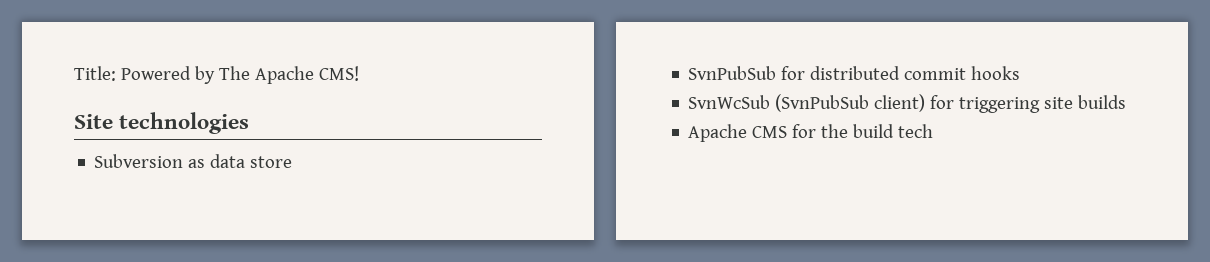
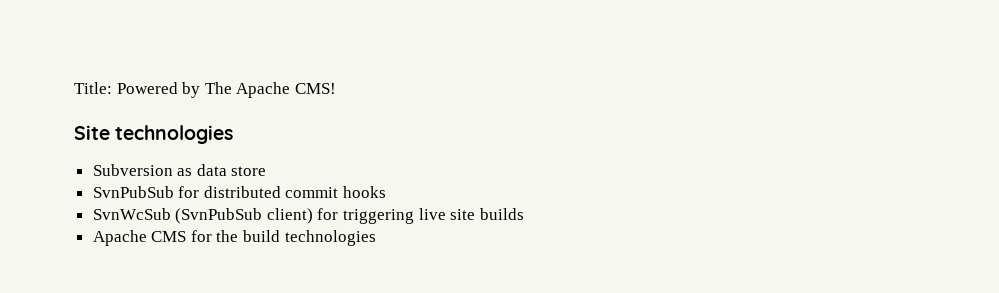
(1041, 105) none -> [418,208,446,220] live
[898,124,934,138] tech -> [284,230,376,246] technologies

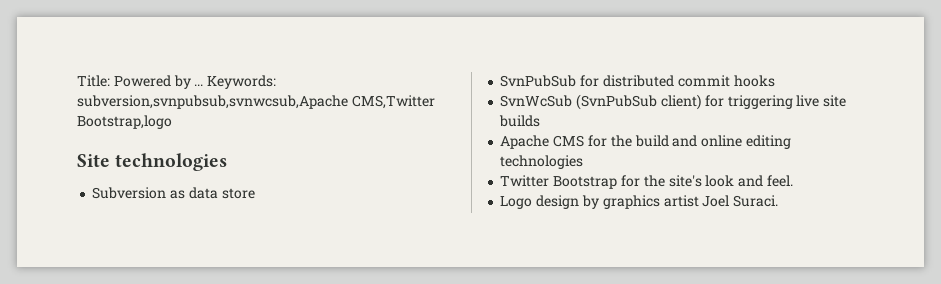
[204,82,336,98] The Apache CMS! -> [194,75,277,89] [77,95,435,109] [77,115,172,129] ... Keywords: subversion,svnpubsub,svnwcsub,Apache CMS,Twitter Bootstrap,logo
[284,230,376,246] technologies -> [672,135,791,149] [500,155,584,169] [500,175,793,189] [500,195,779,209] and online editing technologies // Twitter Bootstrap for the site's look and feel. // Logo design by graphics artist Joel Suraci.

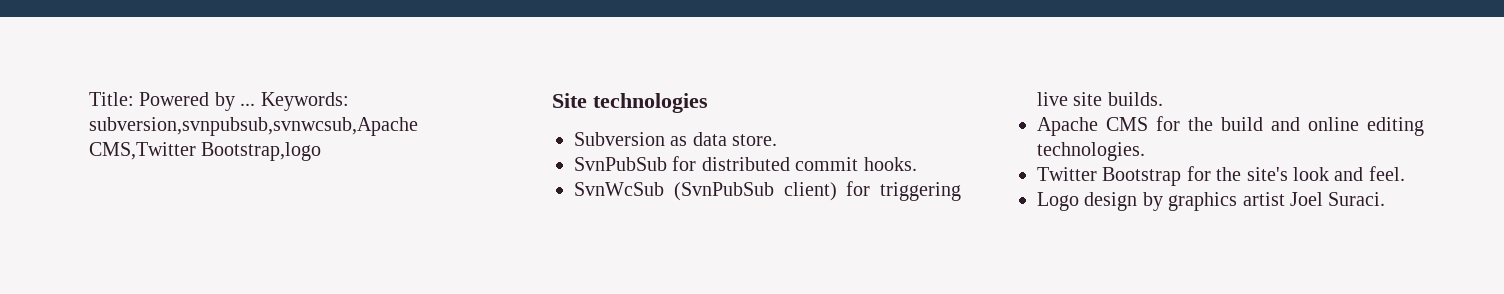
[221,188,255,199] store -> [732,134,778,146] store.
[733,75,775,87] hooks -> [863,157,917,171] hooks.
[499,115,541,127] builds -> [1107,92,1163,106] builds.
[500,155,584,169] technologies -> [1037,142,1145,161] technologies.

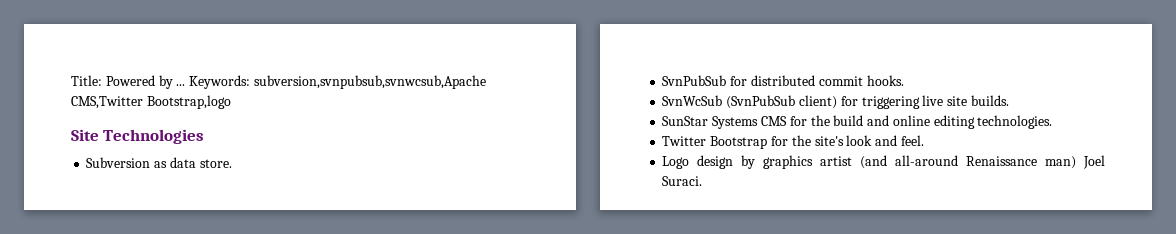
[593,93,708,113] technologies -> [103,129,205,144] Technologies
[1037,117,1098,136] Apache -> [662,116,759,129] SunStar Systems
(1285, 199) none -> [860,155,1077,169] (and all-around Renaissance man)

